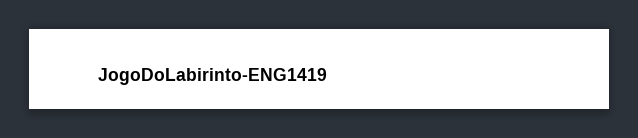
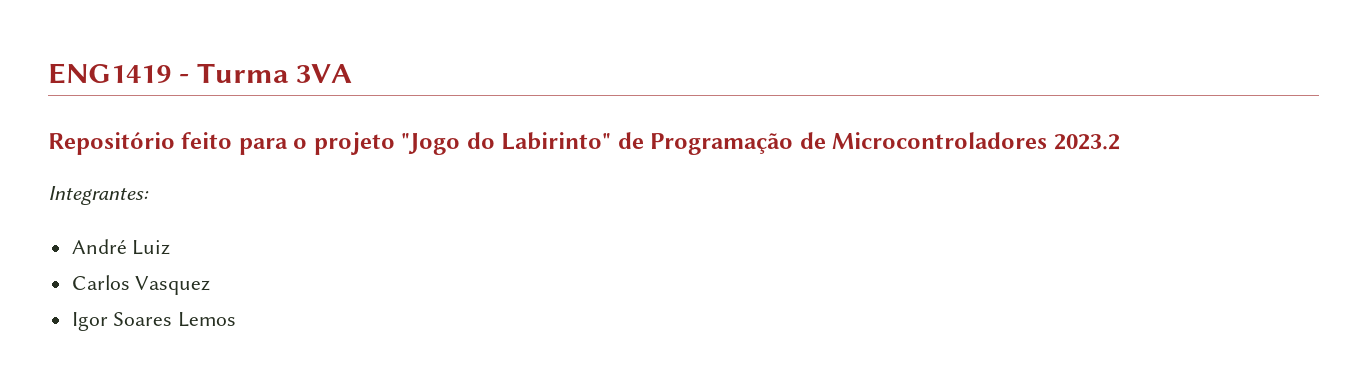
[98,68,327,85] JogoDoLabirinto-ENG1419 -> [48,63,353,84] [48,132,1120,155] [48,186,149,205] [71,239,171,255] [71,275,211,295] [71,312,237,331] ENG1419 - Turma 3VA // Repositório feito para o projeto "Jogo do Labirinto" de Programação de Microcontroladores 2023.2 // Integrantes: // André Luiz // Carlos Vasquez // Igor Soares Lemos

